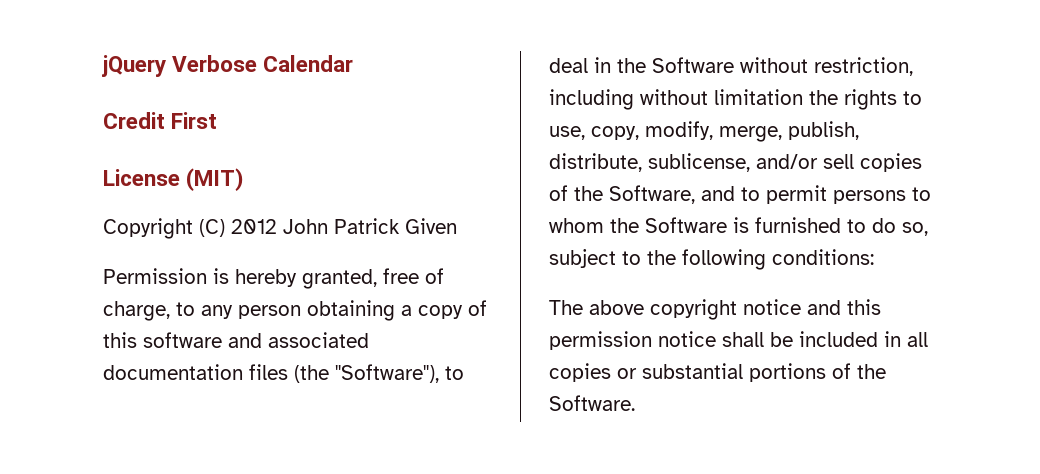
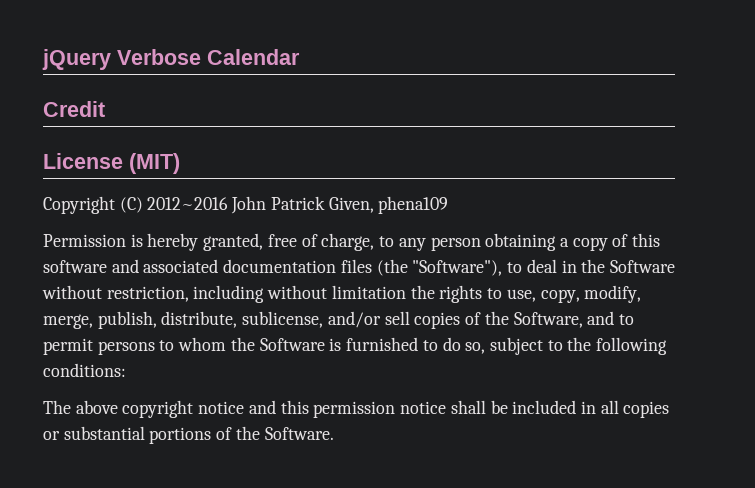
[171,112,218,129] First -> (105, 109) none
[231,219,277,234] 2012 -> [147,197,229,210] 2012~2016
[405,218,457,234] Given -> [328,196,449,214] Given, phena109

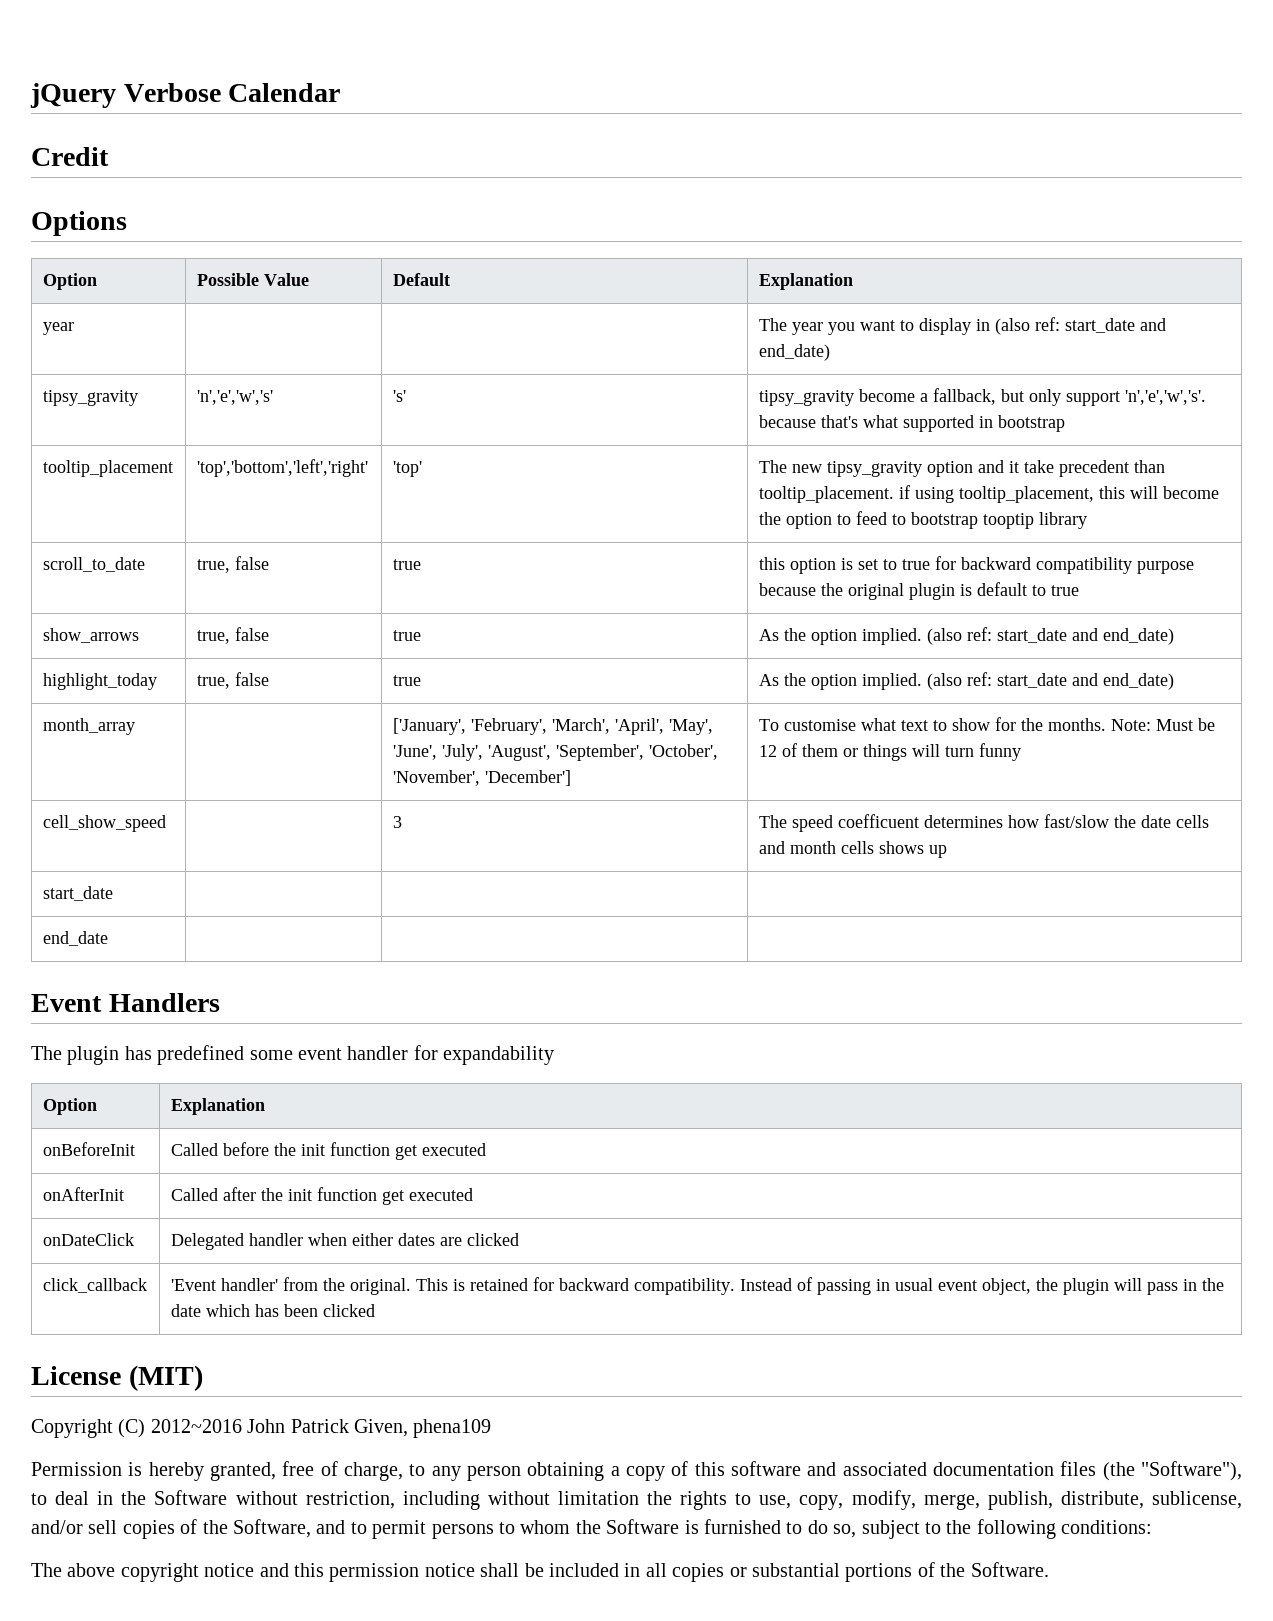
(105, 109) none -> [31,211,127,236] [42,273,97,290] [196,273,309,286] [392,273,450,286] [758,273,853,290] [42,322,74,335] [758,317,1166,335] [758,344,830,361] [42,390,138,406] [196,390,273,405] [392,390,406,402] [758,388,1206,406] [758,415,1065,432] [42,460,173,477] [196,459,368,477] [392,461,422,477] [758,460,1165,477] [758,485,1219,503] [758,511,1087,529] [42,557,145,572] [196,556,269,573] [392,559,421,570] [758,556,1194,574] [758,582,1079,600] [42,628,139,643] [196,627,269,644] [392,630,421,641] [758,627,1174,645] [42,673,157,690] [196,672,269,689] [392,675,421,686] [758,672,1174,690] [42,718,135,735] [392,718,713,735] [392,744,718,761] [392,770,571,786] [758,717,1215,731] [758,743,1021,761] [42,815,166,832] [392,816,402,828] [758,814,1209,832] [758,841,947,858] [42,886,113,901] [42,931,108,946] [31,993,220,1012] [31,1045,555,1065] [42,1098,97,1115] [170,1098,265,1115] [42,1142,135,1156] [170,1142,486,1160] [42,1187,124,1201] [170,1187,473,1205] [42,1233,134,1246] [170,1233,519,1250] [42,1278,147,1293] [170,1277,1224,1295] [170,1304,375,1317] // Options // Option | Possible Value | Default | Explanation // year | | | The year you want to display in (also ref: start_date and end_date) // tipsy_gravity | 'n','e','w','s' | 's' | tipsy_gravity become a fallback, but only support 'n','e','w','s'. because that's what supported in bootstrap // tooltip_placement | 'top','bottom','left','right' | 'top' | The new tipsy_gravity option and it take precedent than tooltip_placement. if using tooltip_placement, this will become the option to feed to bootstrap tooptip library // scroll_to_date | true, false | true | this option is set to true for backward compatibility purpose because the original plugin is default to true // show_arrows | true, false | true | As the option implied. (also ref: start_date and end_date) // highlight_today | true, false | true | As the option implied. (also ref: start_date and end_date) // month_array | | ['January', 'February', 'March', 'April', 'May', 'June', 'July', 'August', 'September', 'October', 'November', 'December'] | To customise what text to show for the months. Note: Must be 12 of them or things will turn funny // cell_show_speed | | 3 | The speed coefficuent determines how fast/slow the date cells and month cells shows up // start_date | | | // end_date | | | // Event Handlers // The plugin has predefined some event handler for expandability // Option | Explanation // onBeforeInit | Called before the init function get executed // onAfterInit | Called after the init function get executed // onDateClick | Delegated handler when either dates are clicked // click_callback | 'Event handler' from the original. This is retained for backward compatibility. Instead of passing in usual event object, the plugin will pass in the date which has been clicked

